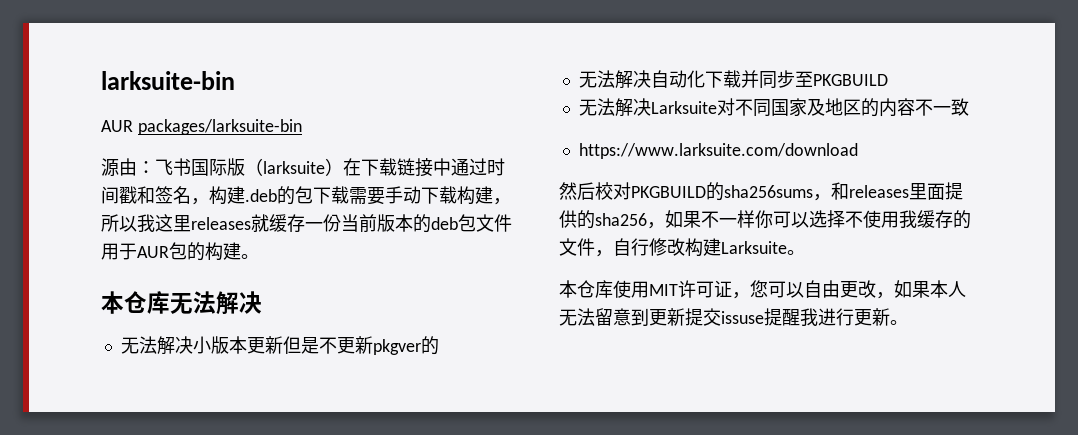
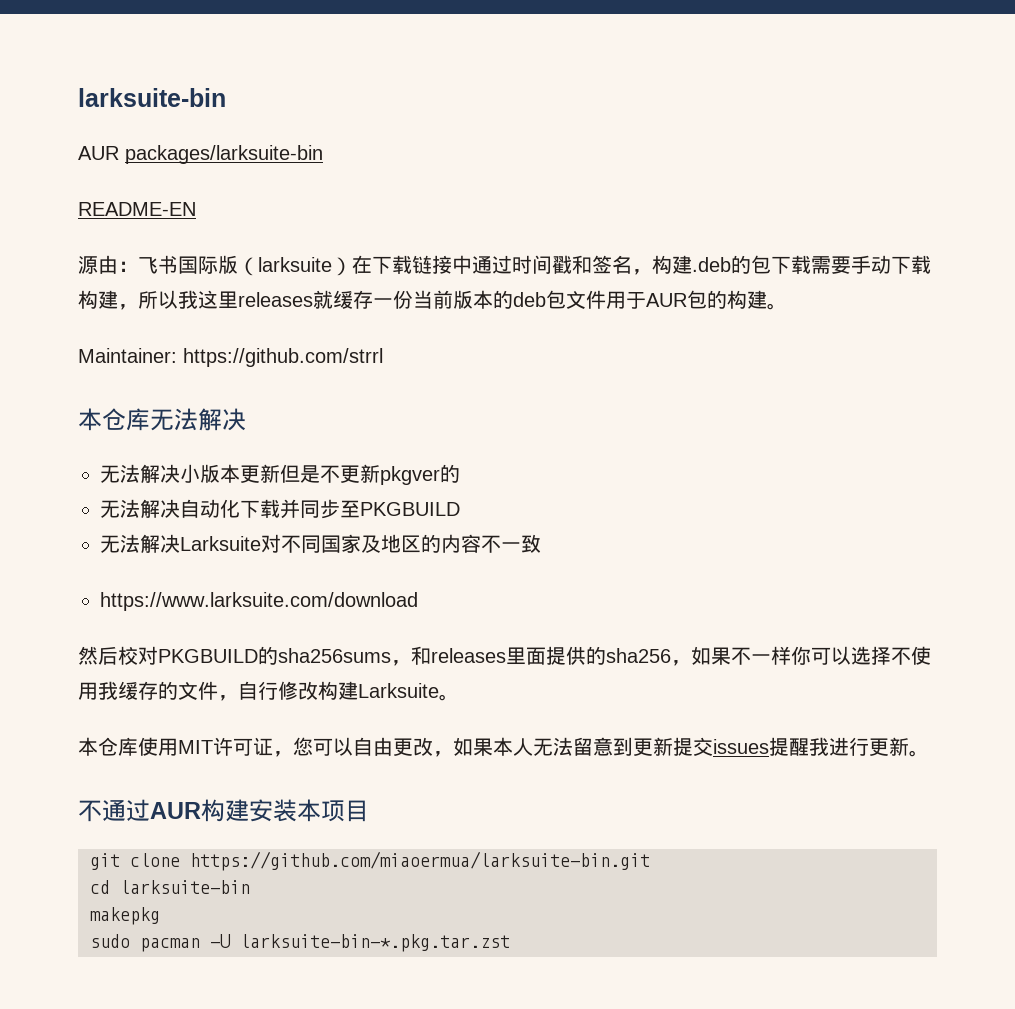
(302, 127) none -> [78,202,196,216] // README-EN
(259, 256) none -> [78,348,383,367] // Maintainer: https://github.com/strrl
[721,311,764,324] issuse -> [713,739,769,754] issues
(908, 322) none -> [78,799,369,822] [90,851,650,871] [90,880,250,894] [90,907,160,925] [90,934,510,952] // 不通过AUR构建安装本项目 // git clone https://github.com/miaoermua/larksuite-bin.git // cd larksuite-bin // makepkg // sudo pacman -U larksuite-bin-*.pkg.tar.zst

